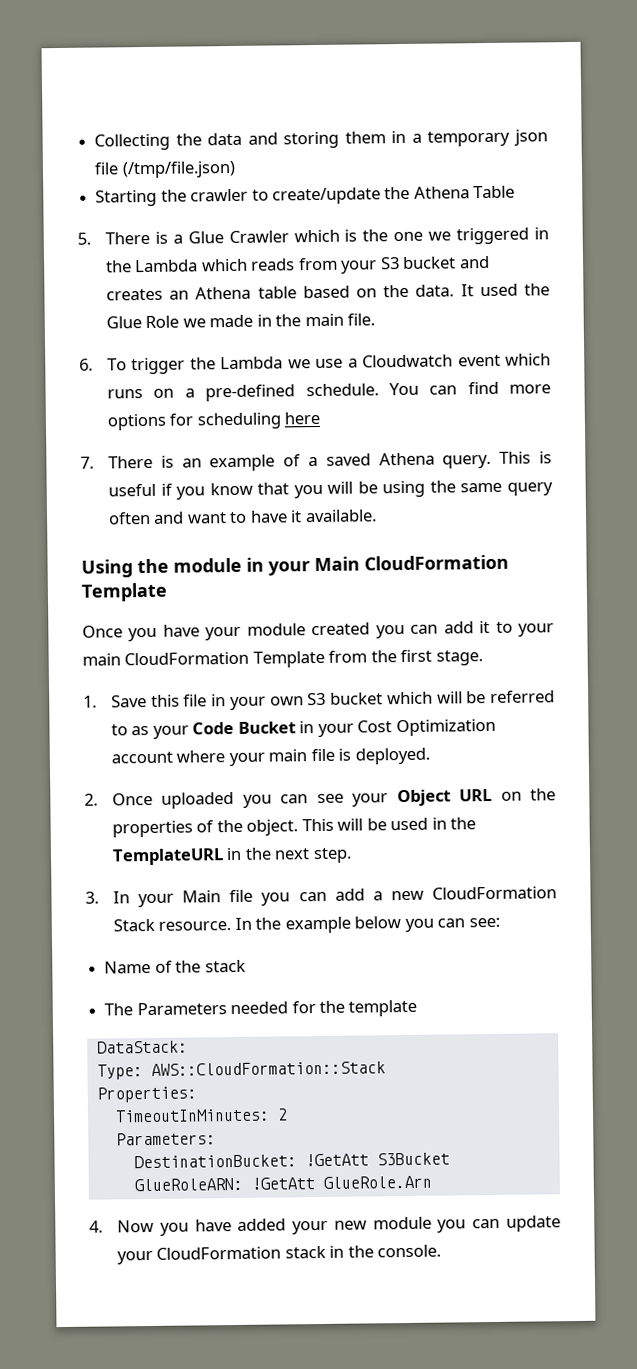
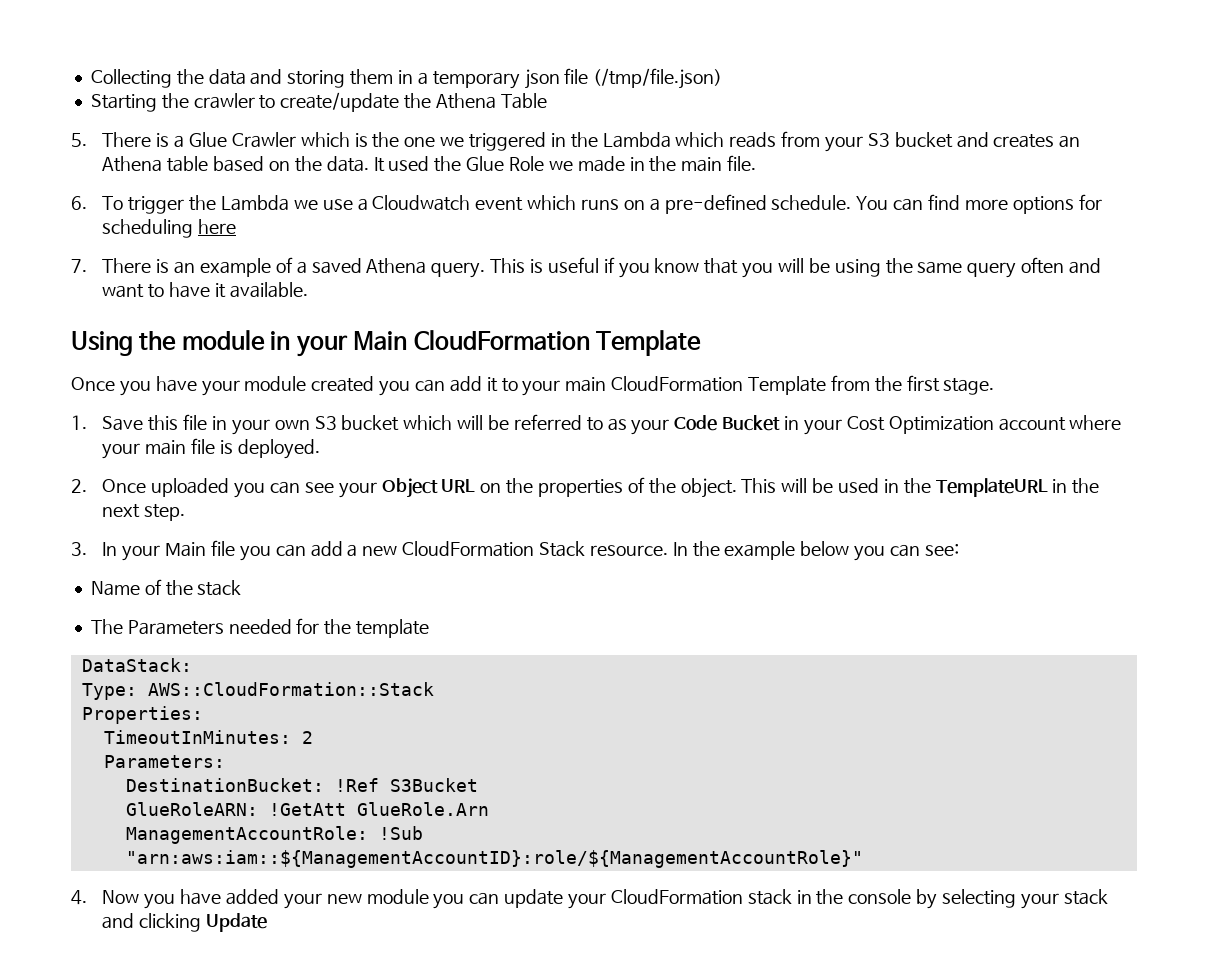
[304,1153,369,1167] !GetAtt -> [334,778,379,792] !Ref
(432, 1182) none -> [125,826,423,844] [125,850,863,868] // ManagementAccountRole: !Sub "arn:aws:iam::${ManagementAccountID}:role/${ManagementAccountRole}"
[377,1244,442,1258] console. -> [848,889,1108,909] [102,913,268,932] console by selecting your stack and clicking Update

